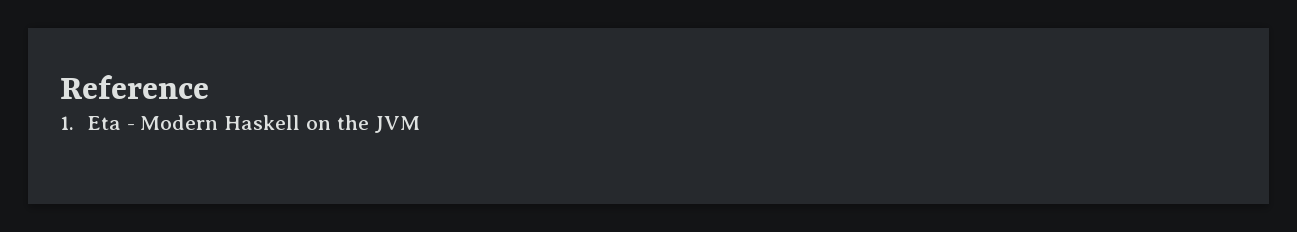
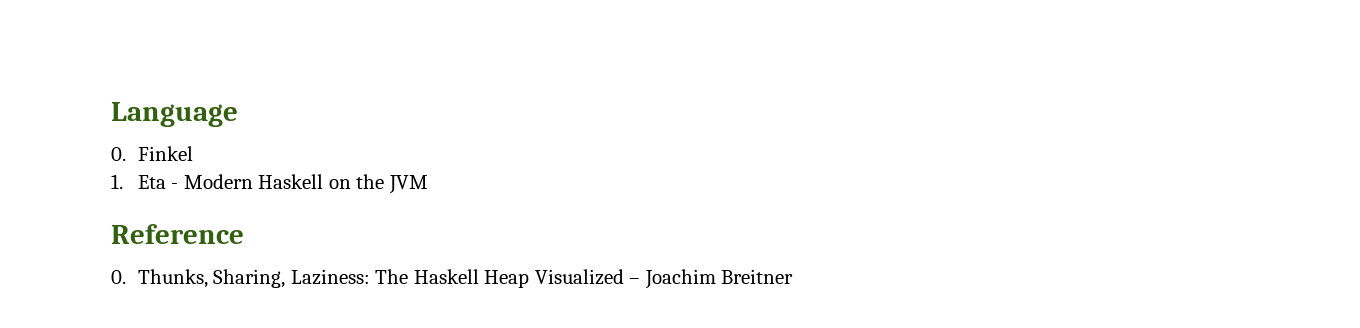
[60,75,209,99] Reference -> [111,102,238,127] [111,146,193,161] Language // 0. Finkel
(420, 124) none -> [111,224,244,244] [111,269,794,289] // Reference // 0. Thunks, Sharing, Laziness: The Haskell Heap Visualized – Joachim Breitner

